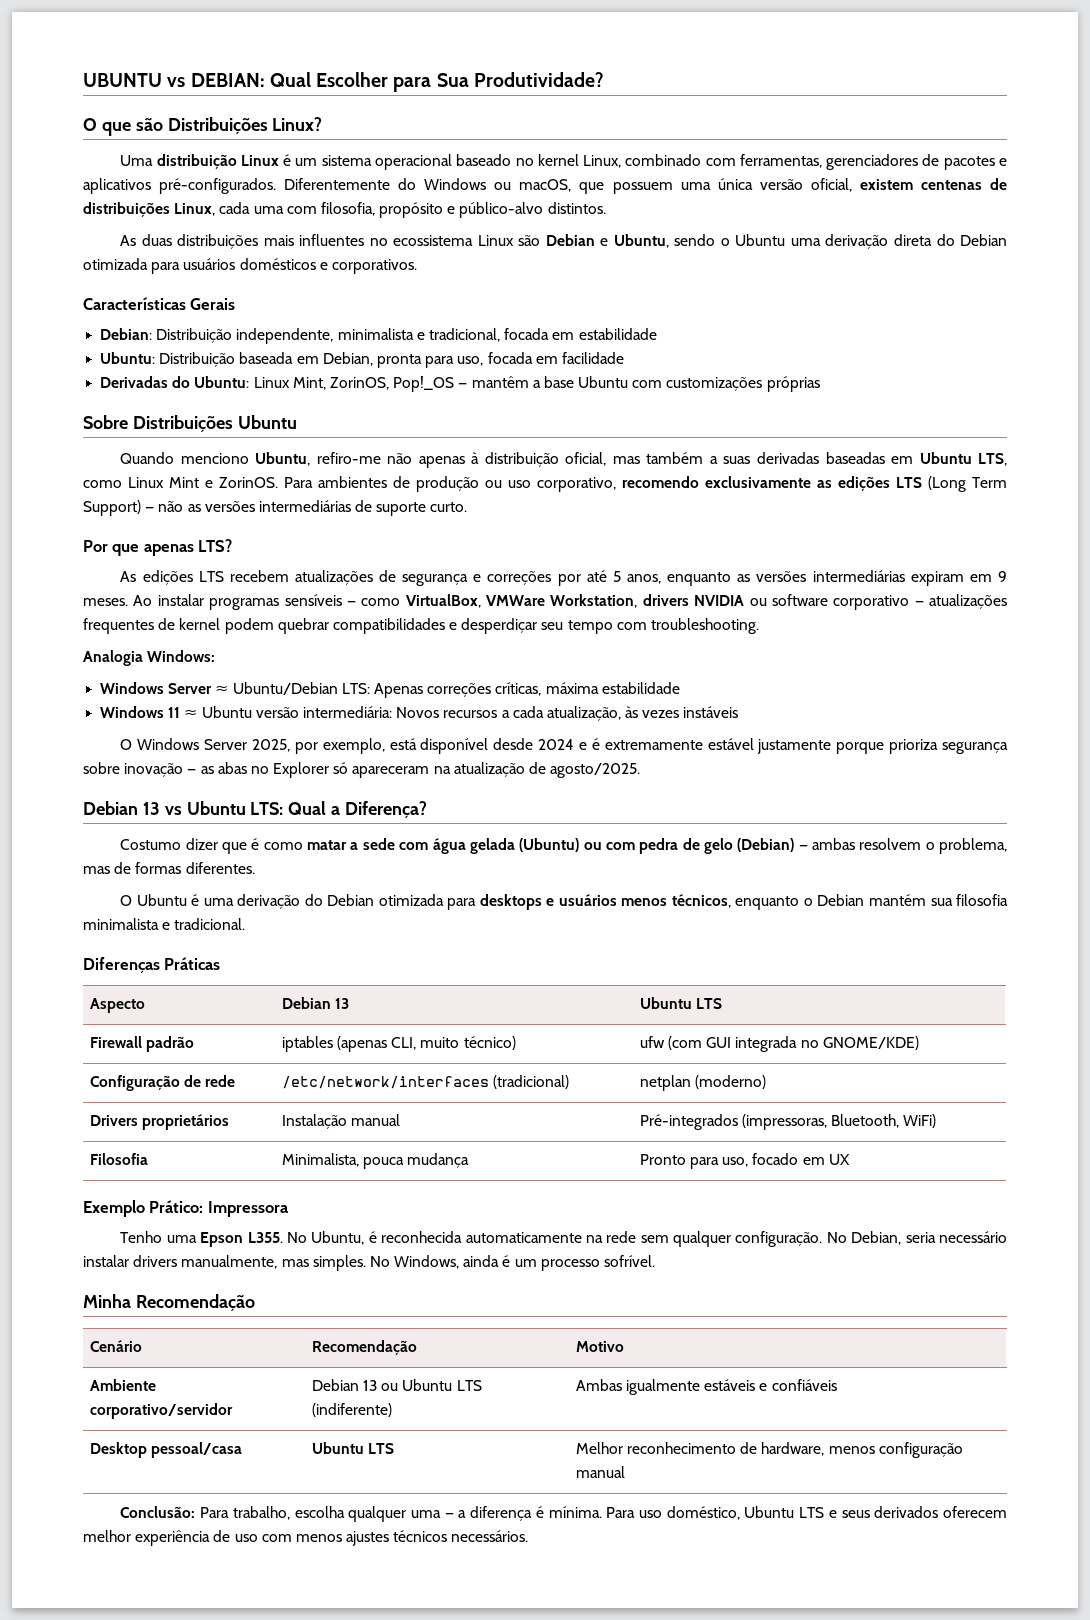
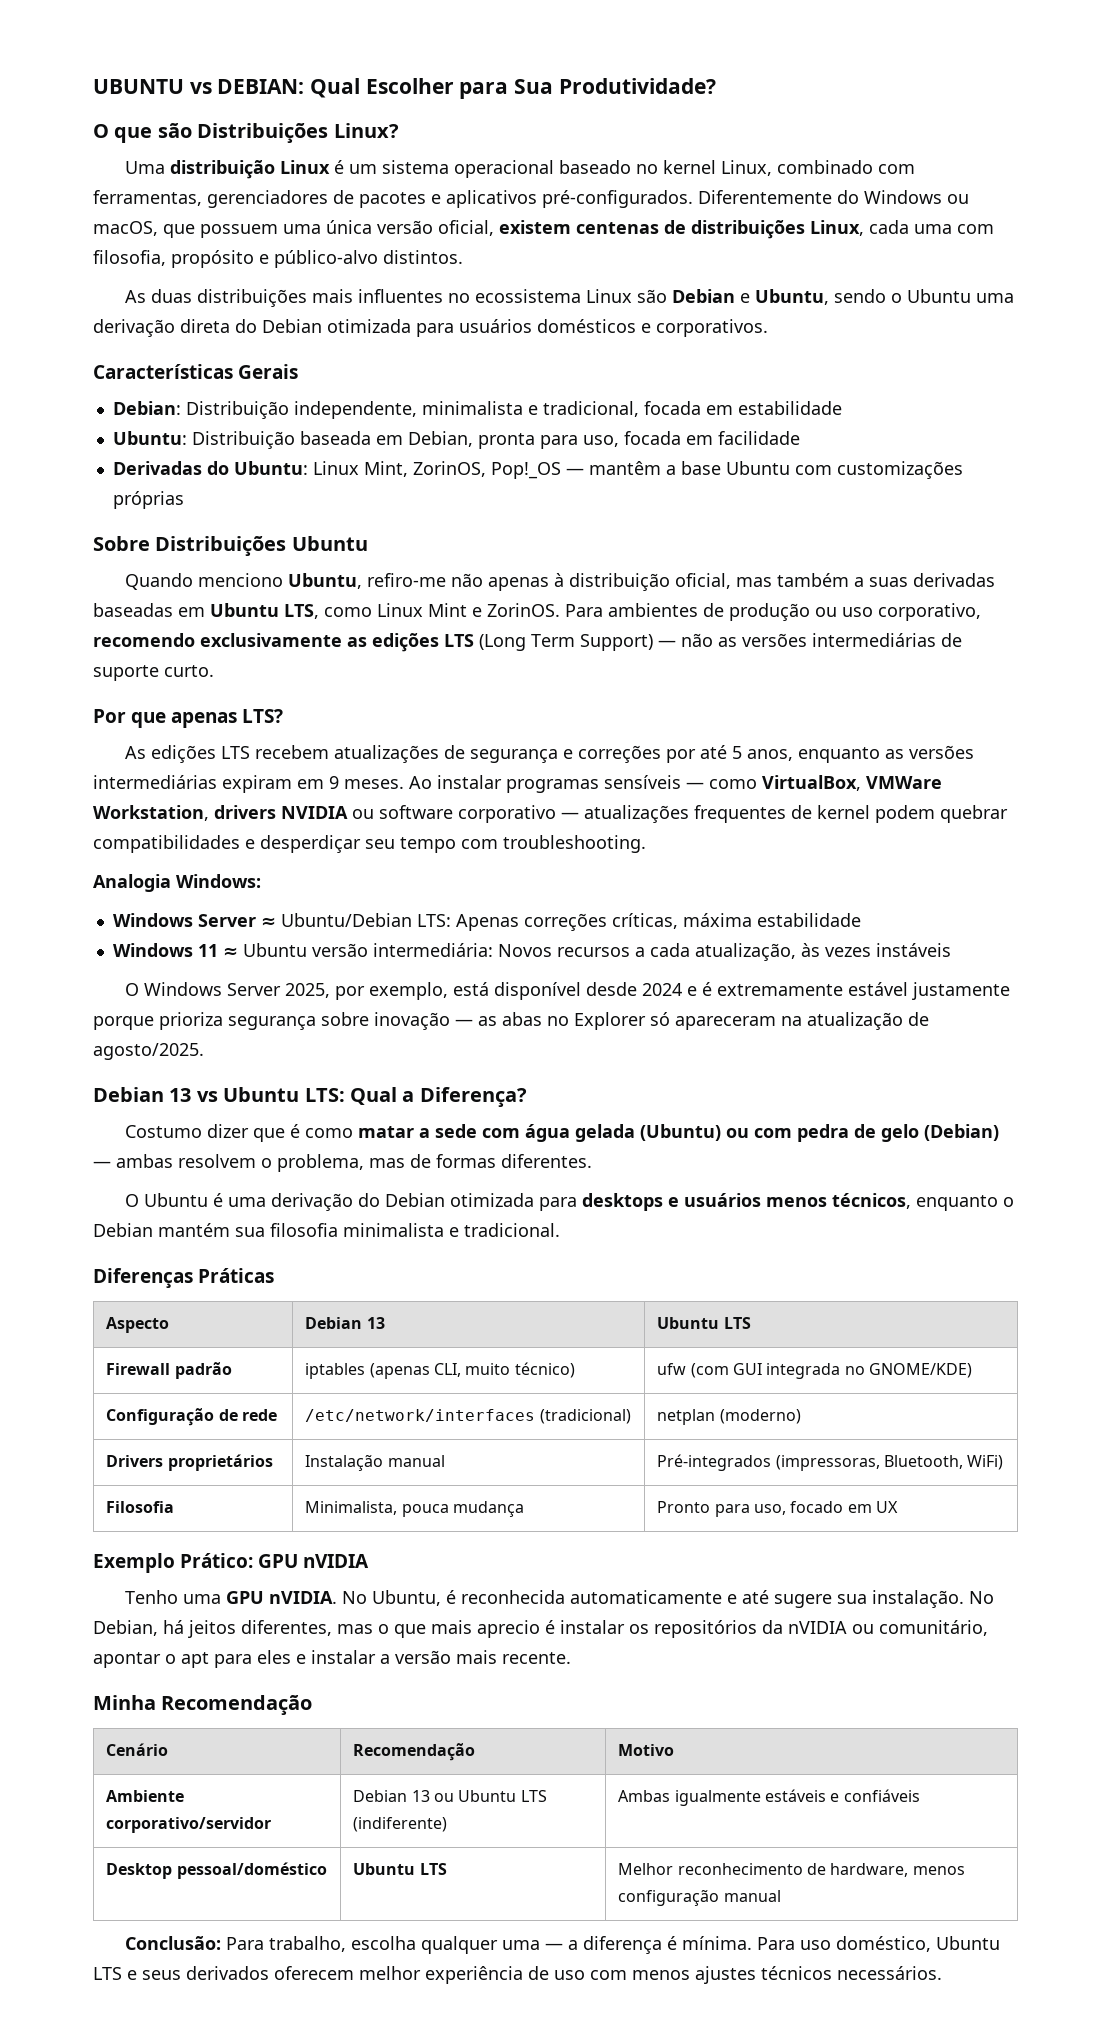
[207,1201,289,1217] Impressora -> [258,1554,370,1568] GPU nVIDIA
[200,1232,283,1247] Epson L355. -> [226,1591,338,1604] GPU nVIDIA.
[585,1231,1007,1247] [83,1255,656,1271] na rede sem qualquer configuração. No Debian, seria necessário instalar drivers manualmente, mas simples. No Windows, ainda é um processo sofrível. -> [727,1590,995,1608] [93,1620,988,1638] [93,1650,571,1668] e até sugere sua instalação. No Debian, há jeitos diferentes, mas o que mais aprecio é instalar os repositórios da nVIDIA ou comunitário, apontar o apt para eles e instalar a versão mais recente.
[151,1442,243,1458] pessoal/casa -> [176,1862,327,1879] pessoal/doméstico

